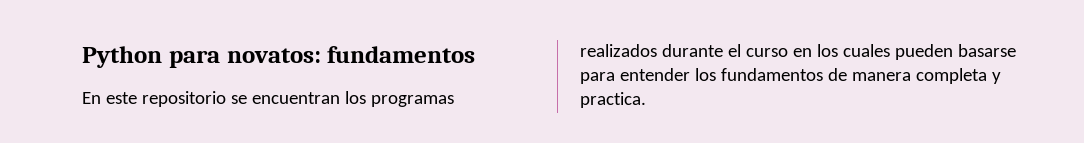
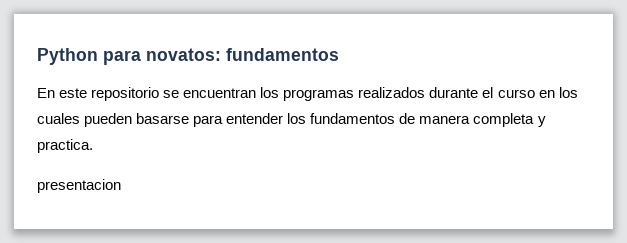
(646, 100) none -> [37,179,121,193] // presentacion

